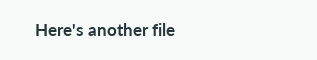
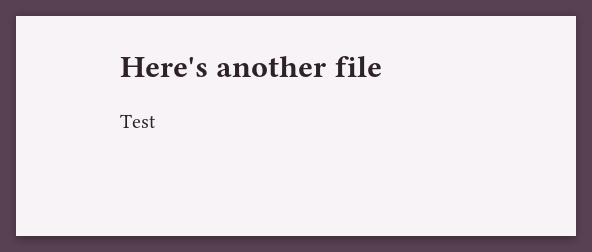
(176, 29) none -> [120,114,156,128] // Test

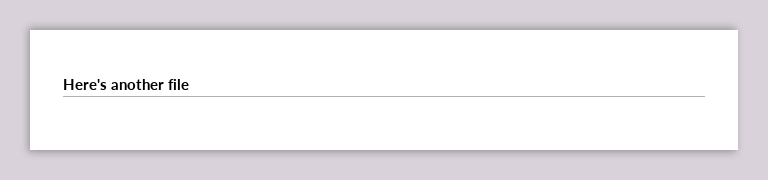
[120,114,156,128] // Test -> (190, 84) none

